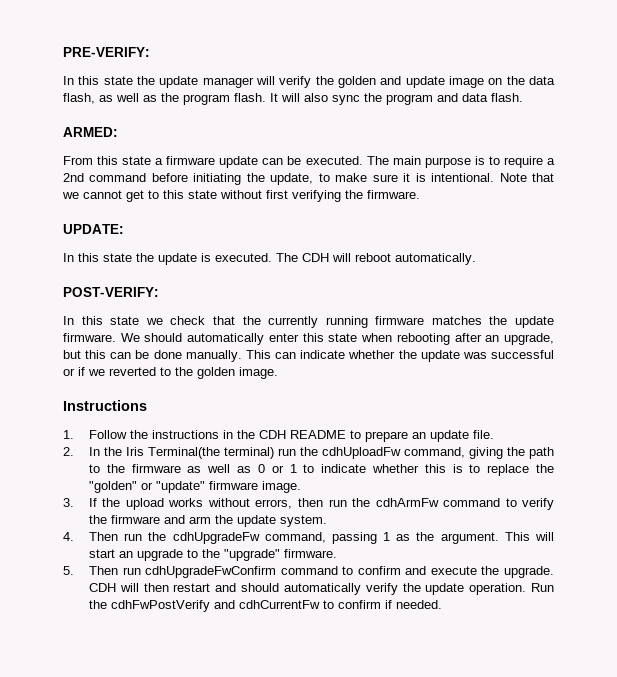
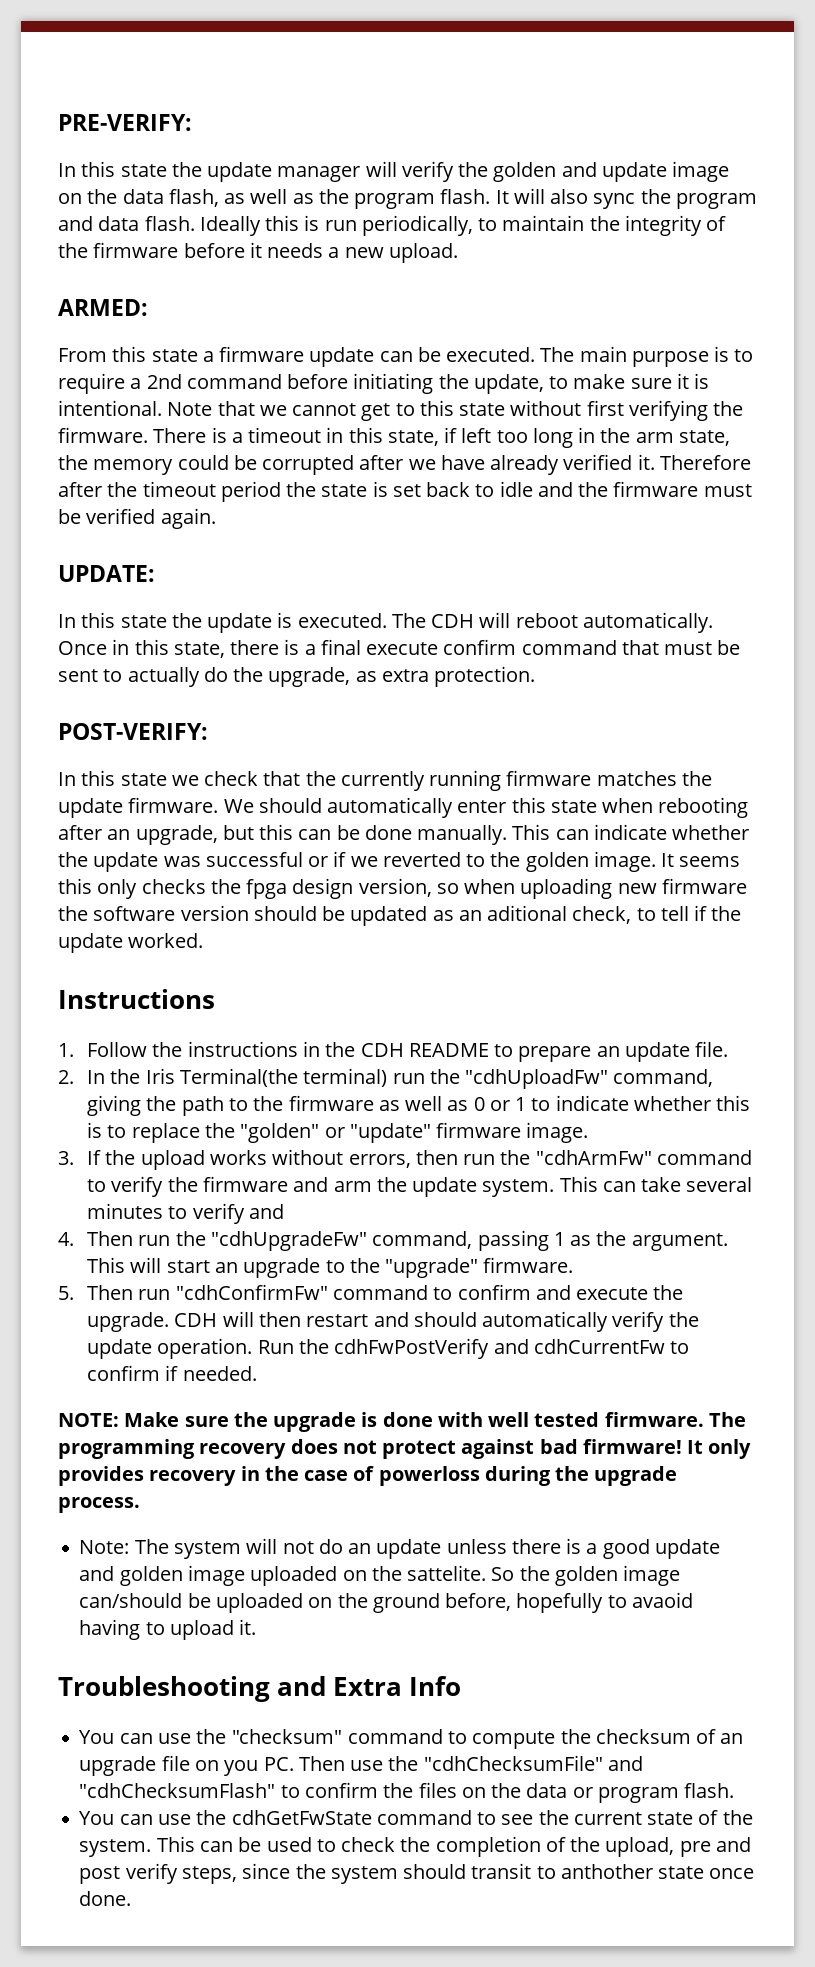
(523, 97) none -> [199,215,727,236] [58,242,458,263] Ideally this is run periodically, to maintain the integrity of the firmware before it needs a new upload.
(420, 194) none -> [153,427,730,448] [58,454,751,475] [58,481,752,502] [58,508,216,529] There is a timeout in this state, if left too long in the arm state, the memory could be corrupted after we have already verified it. Therefore after the timeout period the state is set back to idle and the firmware must be verified again.
(476, 259) none -> [58,639,741,658] [58,666,536,687] Once in this state, there is a final execute confirm command that must be sent to actually do the upgrade, as extra protection.
(278, 373) none -> [661,853,741,867] [58,878,747,899] [58,905,742,926] [58,933,204,953] It seems this only checks the fpga design version, so when uploading new firmware the software version should be updated as an aditional check, to tell if the update worked.
[321,447,401,459] cdhUploadFw -> [465,1069,609,1089] "cdhUploadFw"
[375,498,439,507] cdhArmFw -> [535,1150,652,1165] "cdhArmFw"
(327, 521) none -> [559,1176,753,1192] [87,1203,284,1224] This can take several minutes to verify and
[172,532,260,544] cdhUpgradeFw -> [210,1231,367,1251] "cdhUpgradeFw"
[145,566,277,578] cdhUpgradeFwConfirm -> [175,1284,328,1300] "cdhConfirmFw"
(442, 604) none -> [58,1412,746,1432] [58,1439,752,1459] [58,1466,678,1486] [58,1497,140,1513] [79,1538,720,1559] [79,1565,681,1586] [79,1592,693,1613] [79,1619,257,1640] [58,1676,462,1702] [79,1729,744,1749] [79,1755,643,1776] [79,1782,735,1803] [79,1810,753,1825] [79,1836,751,1857] [79,1863,755,1884] [79,1891,132,1906] // NOTE: Make sure the upgrade is done with well tested firmware. The programming recovery does not protect against bad firmware! It only provides recovery in the case of powerloss during the upgrade process. // Note: The system will not do an update unless there is a good update and golden image uploaded on the sattelite. So the golden image can/should be uploaded on the ground before, hopefully to avaoid having to upload it. // Troubleshooting and Extra Info // You can use the "checksum" command to compute the checksum of an upgrade file on you PC. Then use the "cdhChecksumFile" and "cdhChecksumFlash" to confirm the files on the data or program flash. // You can use the cdhGetFwState command to see the current state of the system. This can be used to check the completion of the upload, pre and post verify steps, since the system should transit to anthother state once done.

